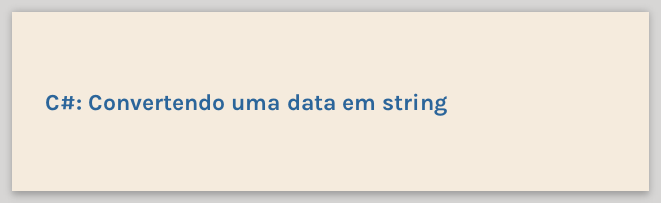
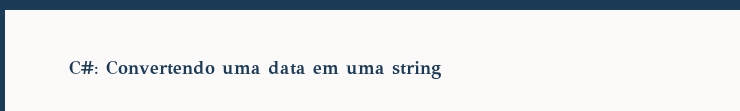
(376, 104) none -> [346,65,385,75] uma

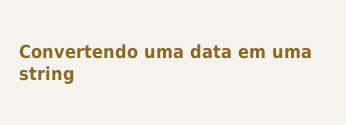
[69,60,99,75] C#: -> (19, 51) none

